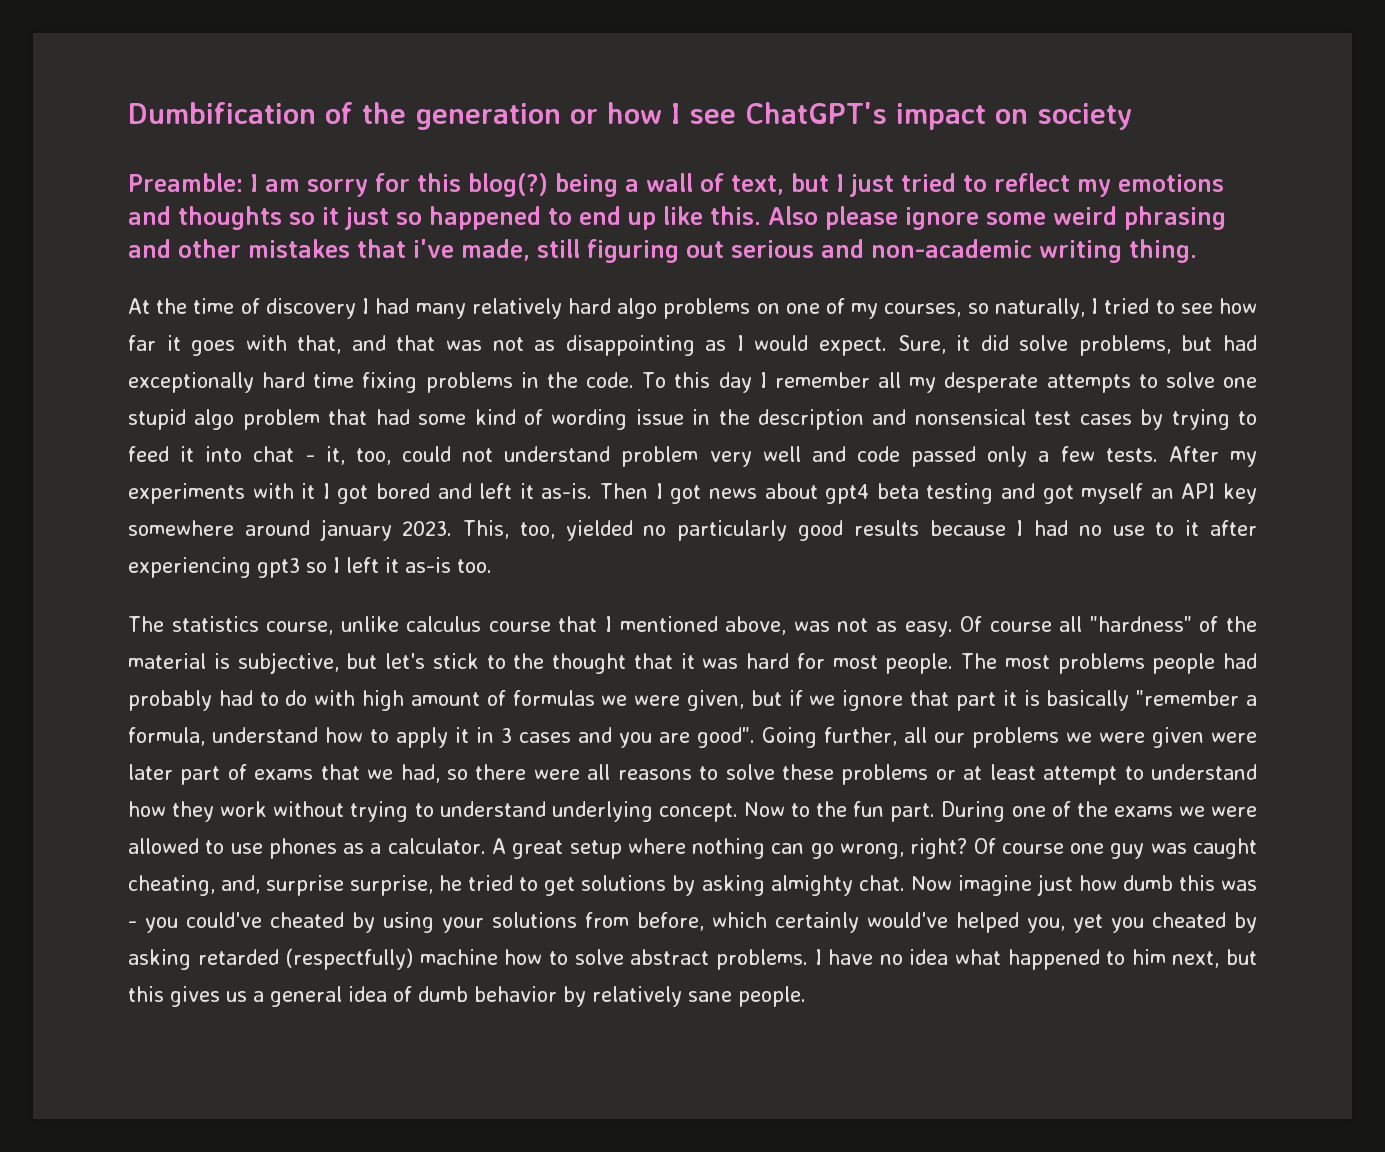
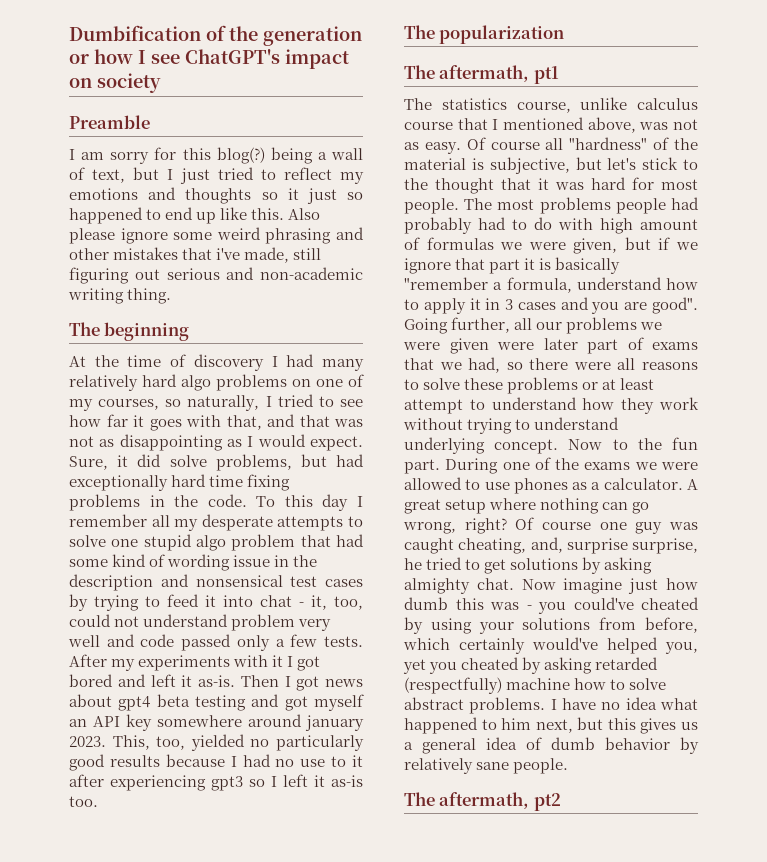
[128,173,243,192] Preamble: -> [69,115,150,129] Preamble //
(1197, 251) none -> [69,322,190,341] // The beginning
(492, 566) none -> [404,25,565,44] [404,65,559,84] // The popularization // The aftermath, pt1
(806, 996) none -> [404,792,561,811] // The aftermath, pt2

